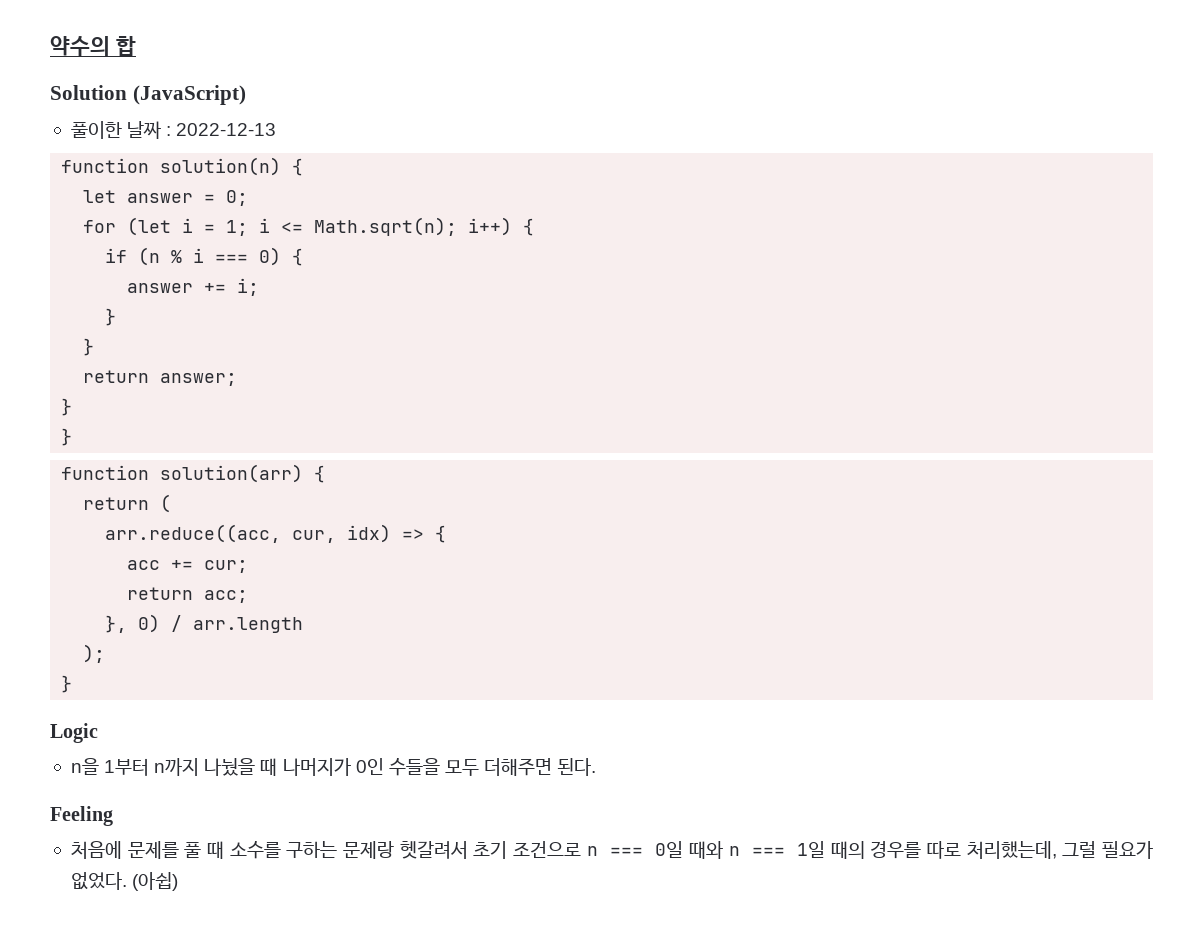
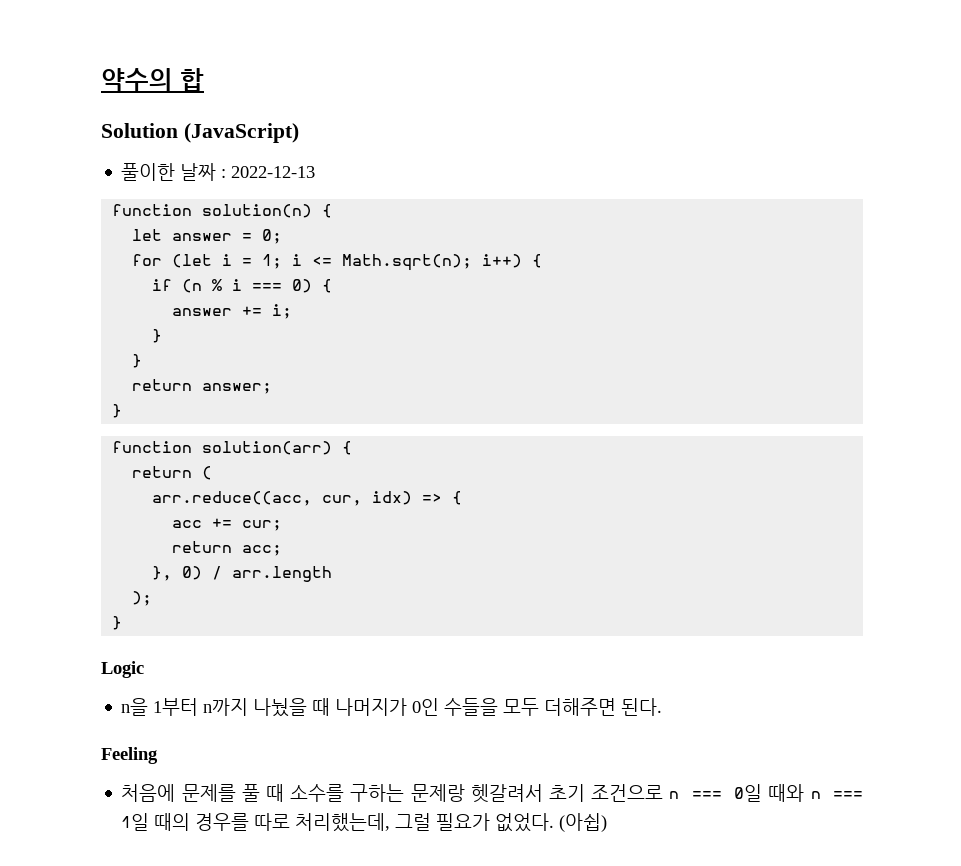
[61,428,73,446] // } -> (123, 411) none

